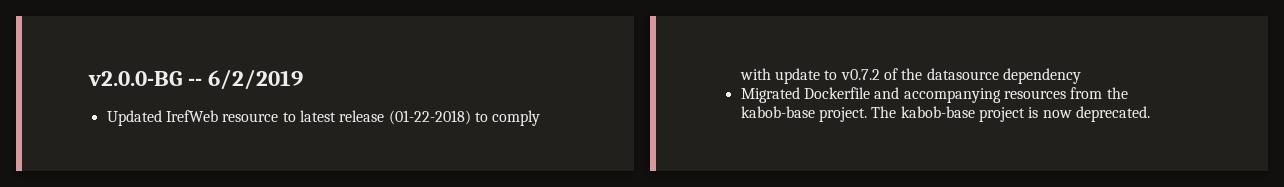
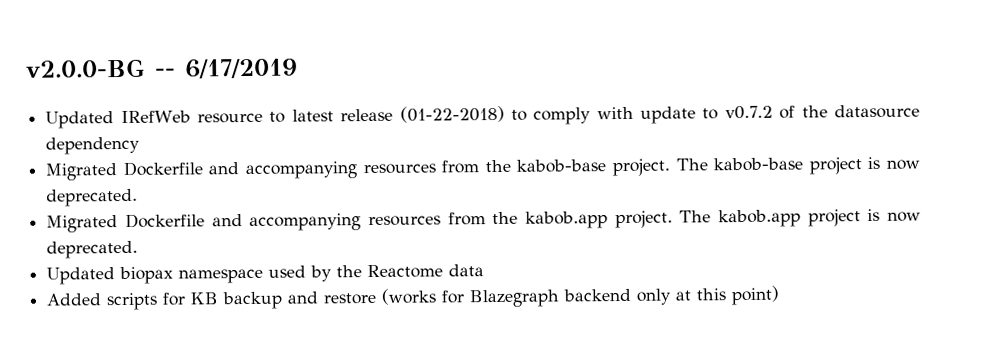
[208,69,304,90] [106,110,218,126] 6/2/2019 // Updated IrefWeb -> [185,58,298,79] [45,110,191,129] 6/17/2019 // Updated IRefWeb
(1150, 114) none -> [46,208,921,233] [46,240,139,259] [46,264,485,285] [46,285,781,311] // Migrated Dockerfile and accompanying resources from the kabob.app project. The kabob.app project is now deprecated. // Updated biopax namespace used by the Reactome data // Added scripts for KB backup and restore (works for Blazegraph backend only at this point)

